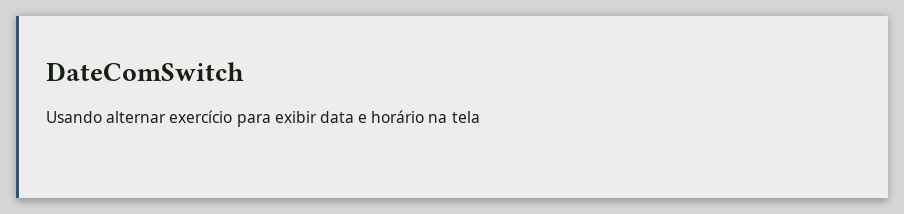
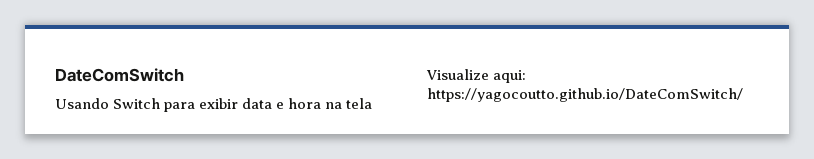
[106,110,233,123] alternar exercício -> [113,98,161,109] Switch
[371,110,425,123] horário -> [288,98,322,109] hora
(480, 117) none -> [426,69,527,83] [427,88,743,102] Visualize aqui: https://yagocoutto.github.io/DateComSwitch/

